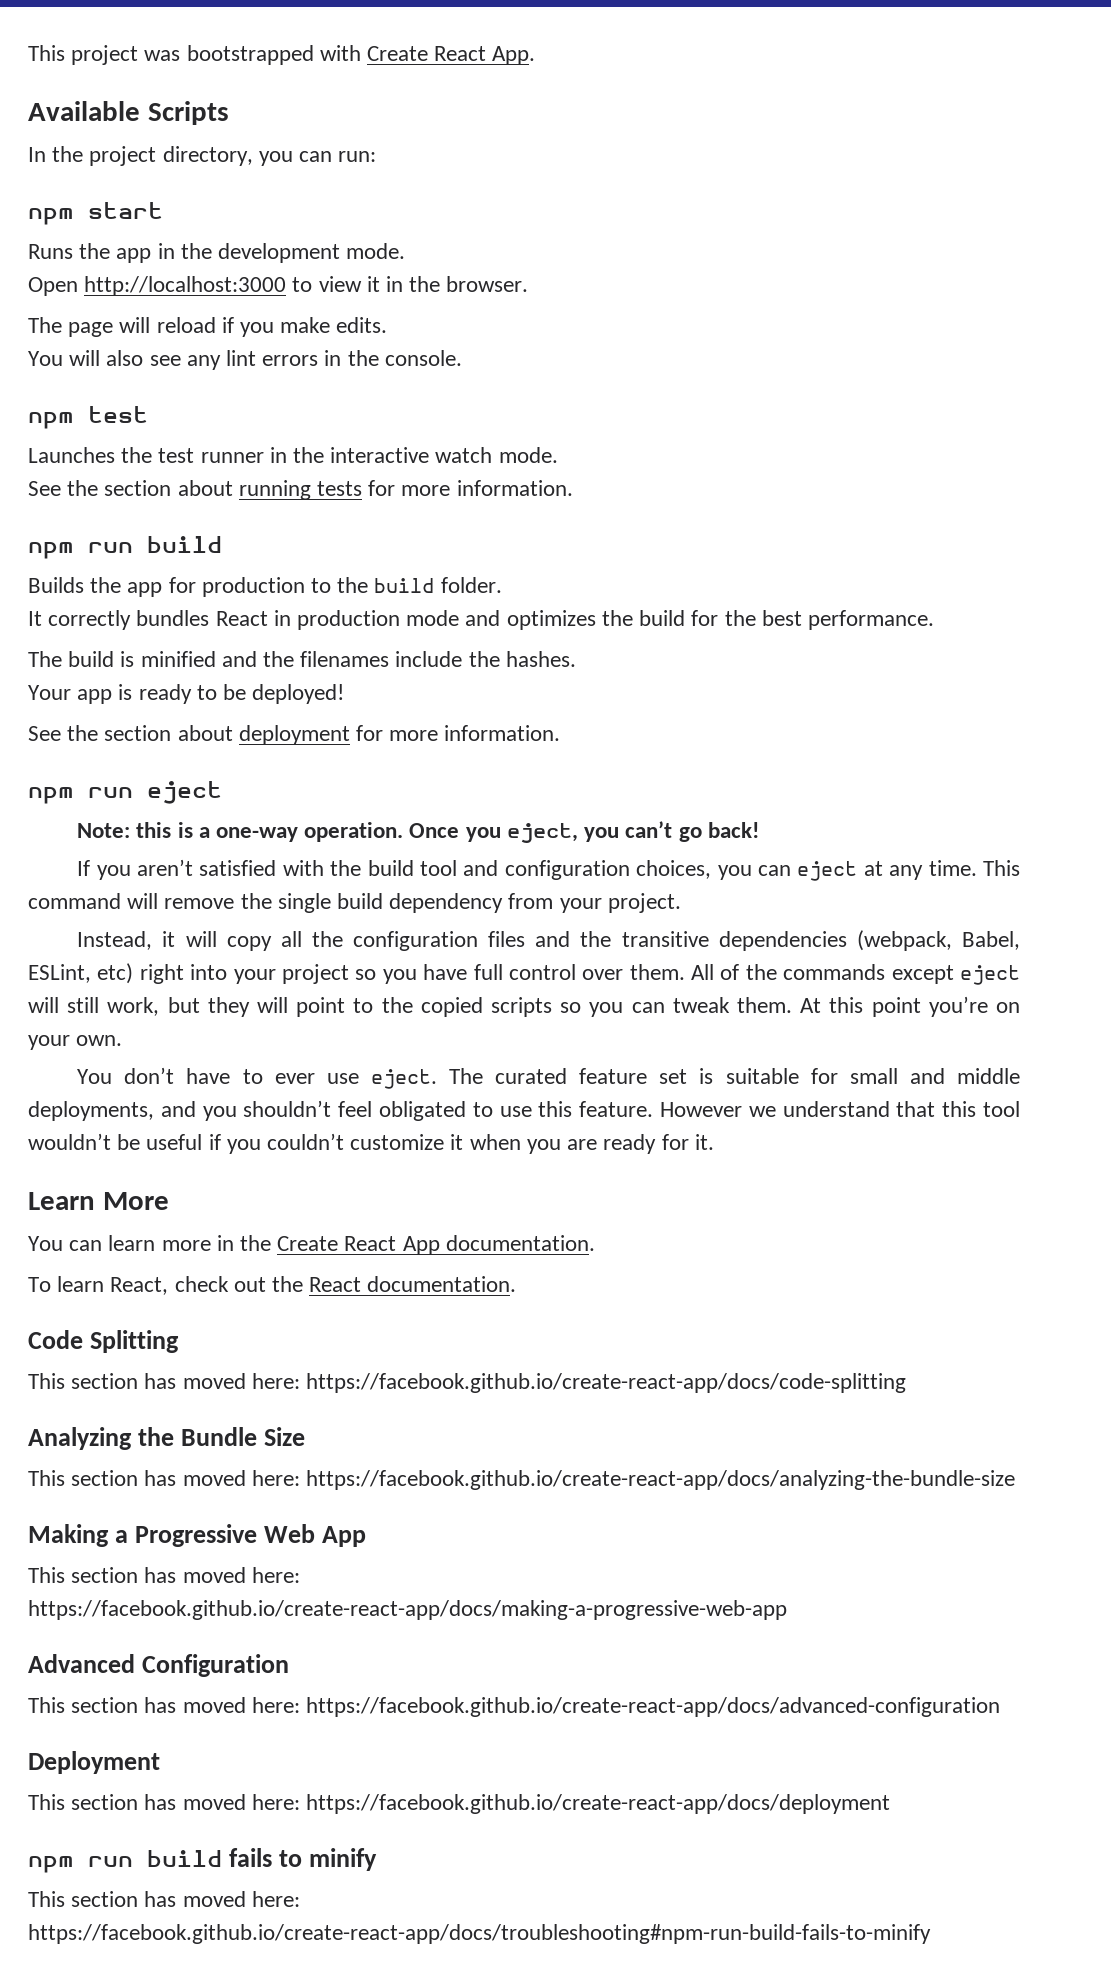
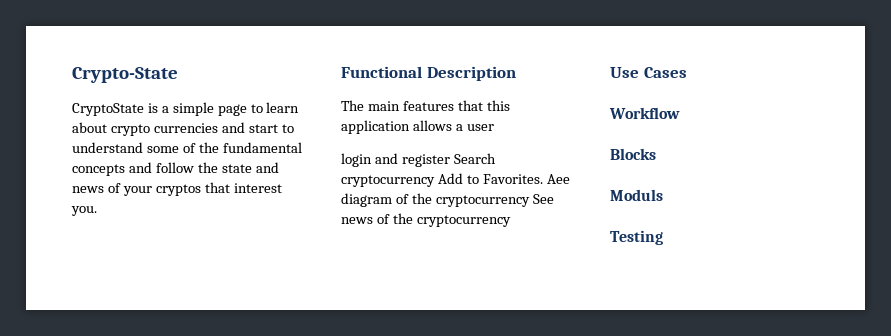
[28,45,536,65] [28,101,229,125] [28,146,377,166] [28,202,163,225] [28,243,406,263] [28,276,529,296] [28,317,388,337] [28,350,462,370] [28,406,148,429] [28,447,558,463] [28,480,573,500] [28,536,222,559] [28,577,502,597] [28,610,934,630] [28,651,576,667] [28,684,345,704] [28,725,561,745] [28,781,222,804] [77,821,759,843] [77,859,1020,881] [28,893,681,913] [77,930,1021,951] [28,963,1020,985] [28,996,1021,1017] [28,1035,123,1050] [77,1067,1021,1089] [28,1100,1020,1121] [28,1133,714,1154] [28,1192,169,1210] [28,1235,595,1255] [28,1276,517,1295] [28,1330,180,1353] [28,1373,907,1393] [28,1427,306,1450] [28,1470,1016,1490] [28,1524,367,1547] [28,1567,300,1583] [28,1600,787,1620] [28,1654,290,1677] [28,1697,1001,1717] [28,1751,160,1774] [28,1794,891,1814] [28,1848,378,1873] [28,1891,300,1907] [28,1924,931,1944] This project was bootstrapped with Create React App. // Available Scripts // In the project directory, you can run: // npm start // Runs the app in the development mode. // Open http://localhost:3000 to view it in the browser. // The page will reload if you make edits. // You will also see any lint errors in the console. // npm test // Launches the test runner in the interactive watch mode. // See the section about running tests for more information. // npm run build // Builds the app for production to the build folder. // It correctly bundles React in production mode and optimizes the build for the best performance. // The build is minified and the filenames include the hashes. // Your app is ready to be deployed! // See the section about deployment for more information. // npm run eject // Note: this is a one-way operation. Once you eject, you can’t go back! // If you aren’t satisfied with the build tool and configuration choices, you can eject at any time. This command will remove the single build dependency from your project. // Instead, it will copy all the configuration files and the transitive dependencies (webpack, Babel, ESLint, etc) right into your project so you have full control over them. All of the commands except eject will still work, but they will point to the copied scripts so you can tweak them. At this point you’re on your own. // You don’t have to ever use eject. The curated feature set is suitable for small and middle deployments, and you shouldn’t feel obligated to use this feature. However we understand that this tool wouldn’t be useful if you couldn’t customize it when you are ready for it. // Learn More // You can learn more in the Create React App documentation. // To learn React, check out the React documentation. // Code Splitting // This section has moved here: https://facebook.github.io/create-react-app/docs/code-splitting // Analyzing the Bundle Size // This section has moved here: https://facebook.github.io/create-react-app/docs/analyzing-the-bundle-size // Making a Progressive Web App // This section has moved here: https://facebook.github.io/create-react-app/docs/making-a-progressive-web-app // Advanced Configuration // This section has moved here: https://facebook.github.io/create-react-app/docs/advanced-configuration // Deployment // This section has moved here: https://facebook.github.io/create-react-app/docs/deployment // npm run build fails to minify // This section has moved here: https://facebook.github.io/create-react-app/docs/troubleshooting#npm-run-build-fails-to-minify -> [72,67,178,83] [72,102,300,116] [72,122,294,136] [72,142,302,153] [72,162,279,176] [72,182,282,196] [71,206,97,216] [341,66,516,81] [341,100,510,111] [341,120,494,134] [341,153,496,167] [341,173,570,187] [341,193,554,207] [341,213,511,227] [610,67,687,78] [609,107,680,119] [610,148,656,160] [610,189,663,201] [610,230,663,245] Crypto-State // CryptoState is a simple page to learn about crypto currencies and start to understand some of the fundamental concepts and follow the state and news of your cryptos that interest you. // Functional Description // The main features that this application allows a user // login and register Search cryptocurrency Add to Favorites. Aee diagram of the cryptocurrency See news of the cryptocurrency // Use Cases // Workflow // Blocks // Moduls // Testing

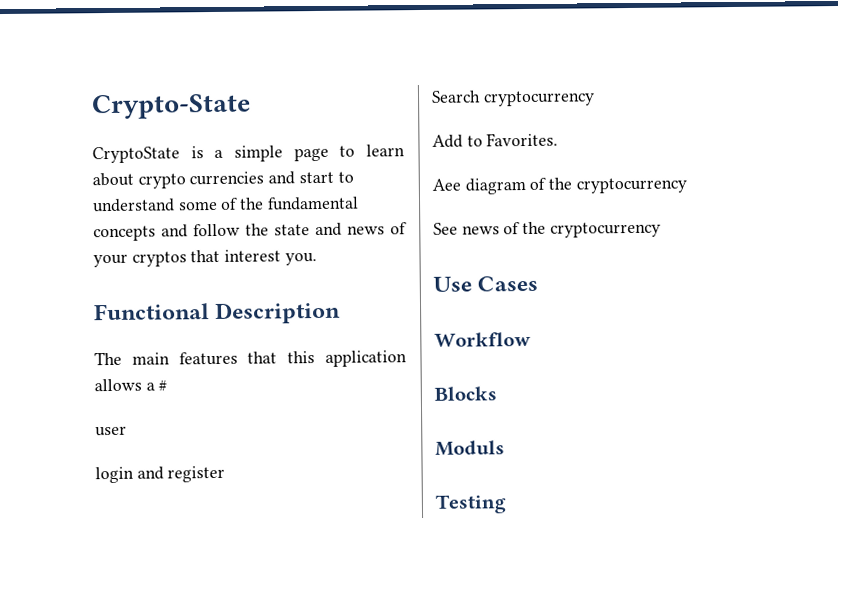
(463, 127) none -> [158,379,168,392] # //
(450, 160) none -> (226, 474) //
(435, 181) none -> (595, 98) //
(543, 179) none -> (559, 139) //
(530, 201) none -> (687, 185) //

